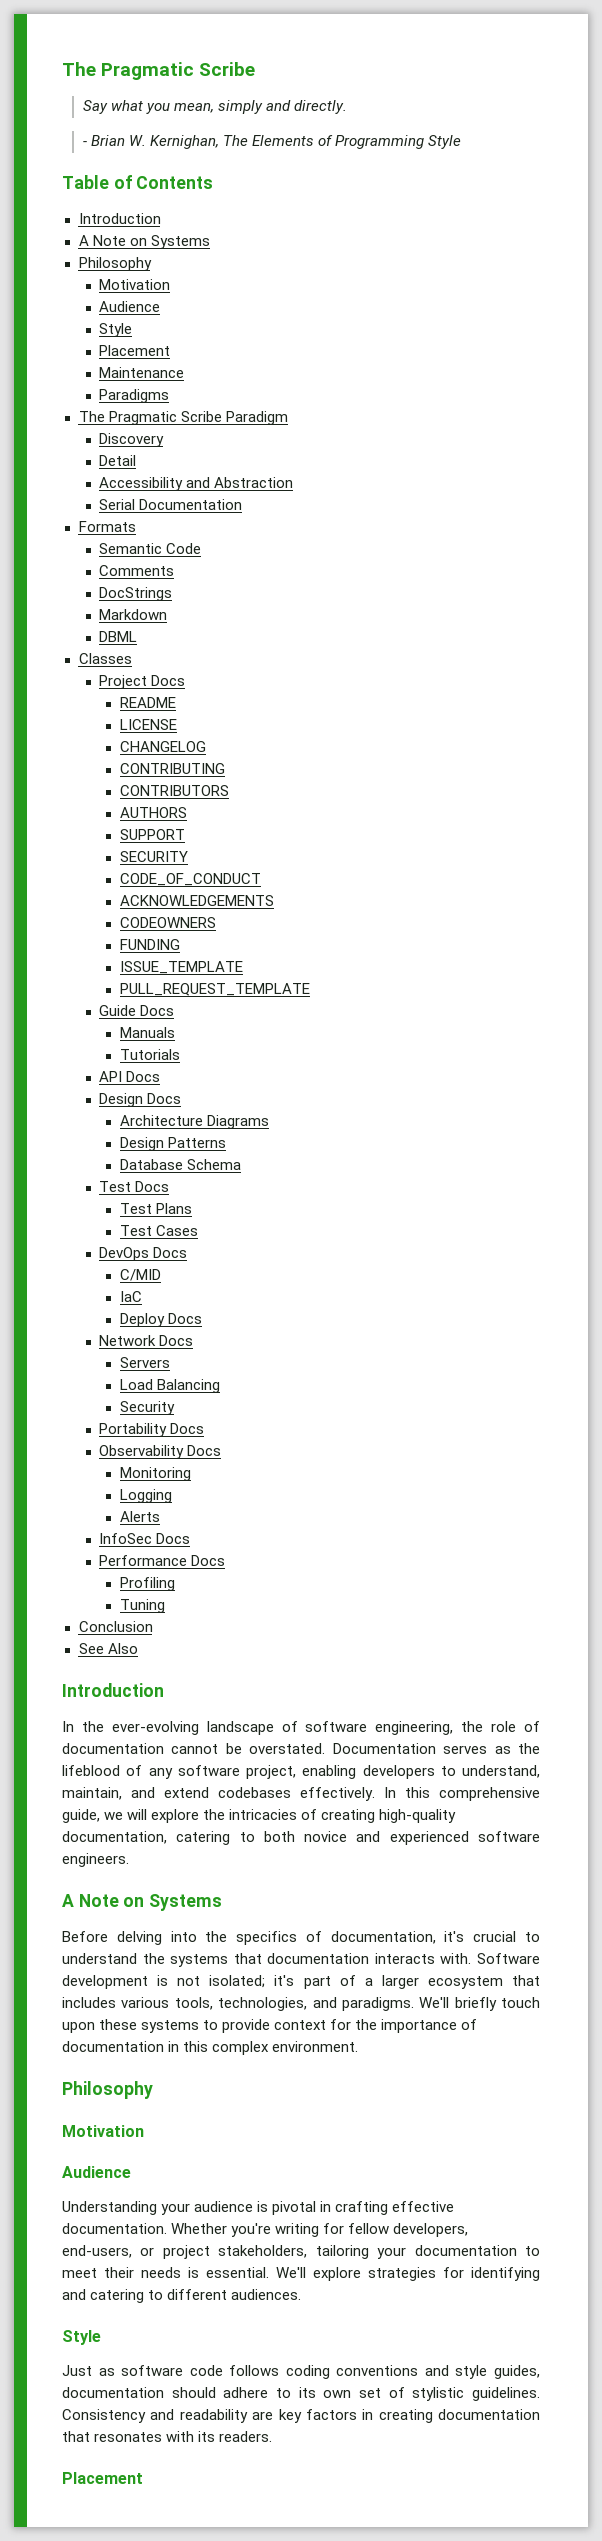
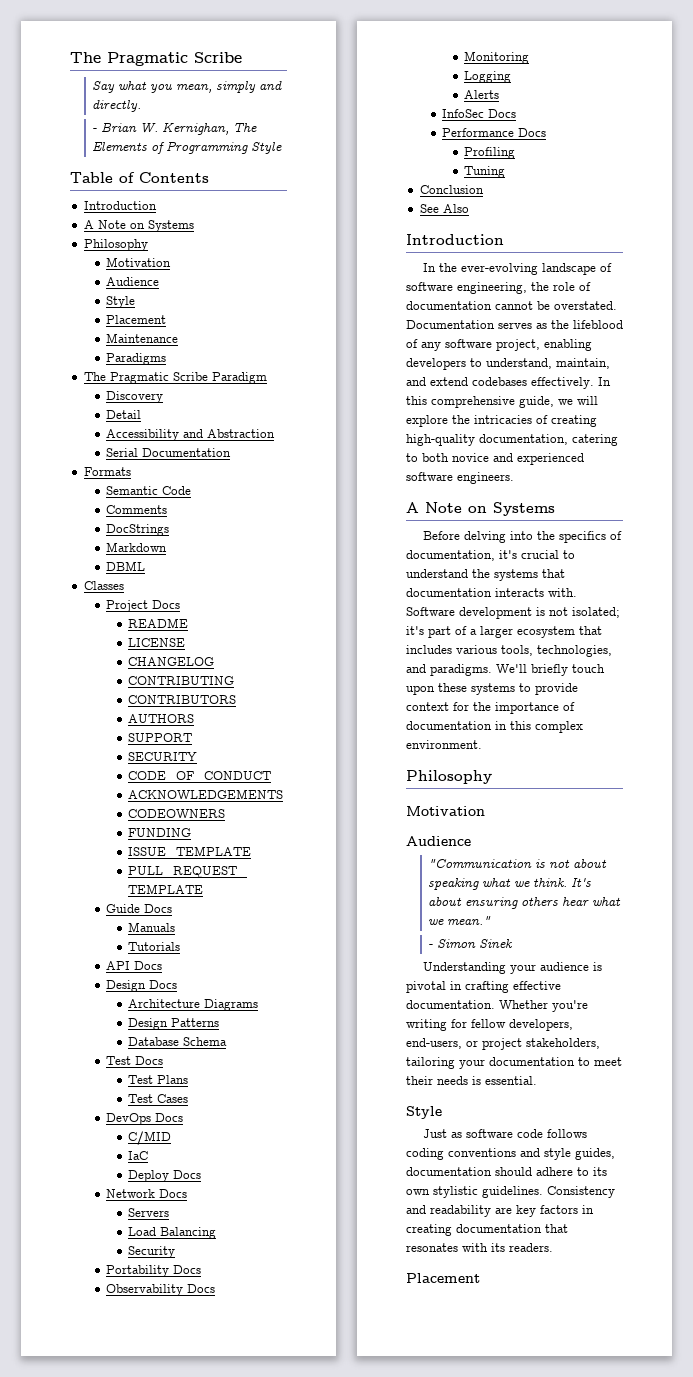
(131, 2172) none -> [428,859,608,868] [428,878,592,890] [428,897,622,909] [428,916,492,925] [428,939,513,948] // "Communication is not about speaking what we think. It's about ensuring others hear what we mean." // - Simon Sinek
[276,2267,540,2281] [62,2289,302,2303] We'll explore strategies for identifying and catering to different audiences. -> (537, 1080) none
[359,2387,405,2398] set of -> (430, 1192) none

